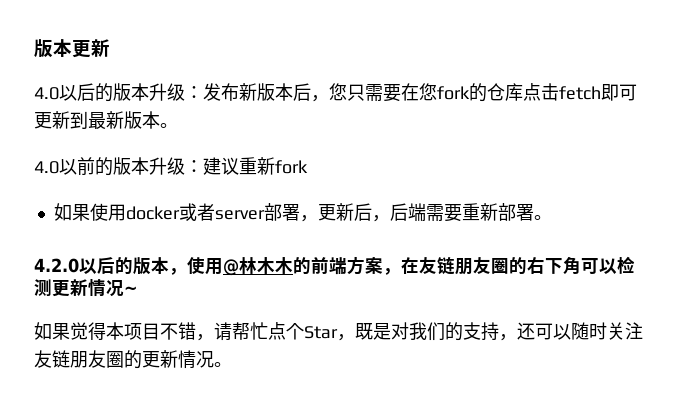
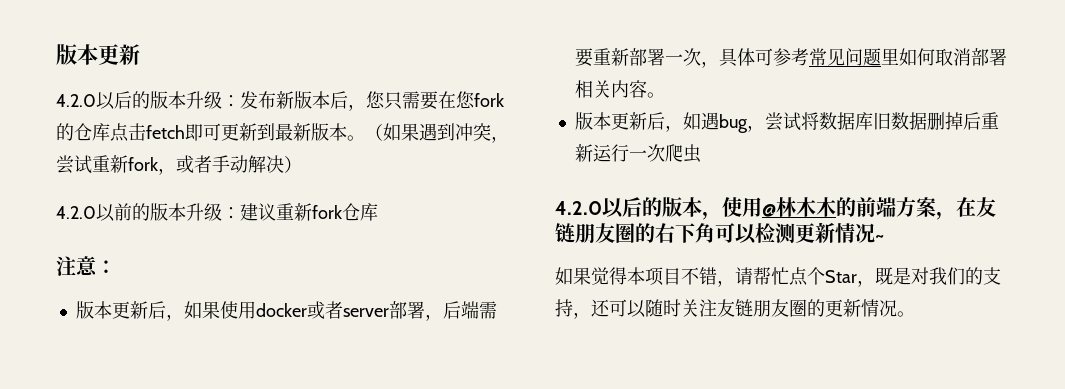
[34,87,59,100] 4.0 -> [56,94,96,107] 4.2.0
[34,161,59,174] // 4.0 -> [365,123,509,143] [56,155,302,175] [56,206,96,219] （如果遇到冲突，尝试重新fork，或者手动解决） // 4.2.0
(308, 167) // -> [342,203,378,221] [56,256,116,276] [75,301,184,321] 仓库 // 注意： // 版本更新后，
[317,203,390,222] 更新后， -> (443, 317) none
[533,215,552,220] 。 -> [664,48,1007,68] [574,80,665,98] [574,112,999,133] [574,144,701,163] 一次，具体可参考常见问题里如何取消部署相关内容。 // 版本更新后，如遇bug，尝试将数据库旧数据删掉后重新运行一次爬虫

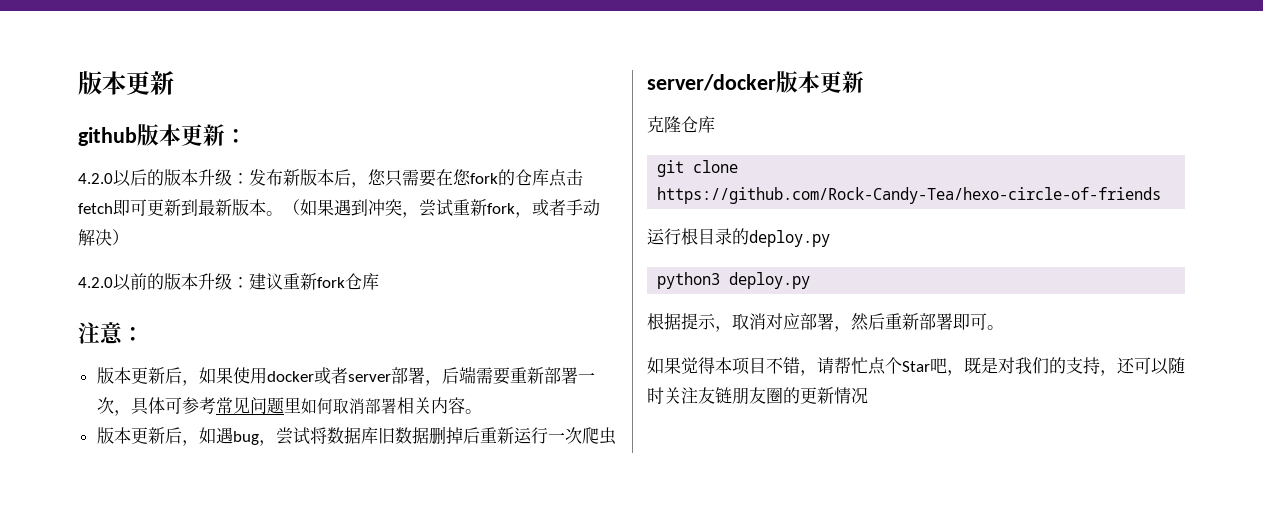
[56,44,140,65] 版本更新 -> [78,71,174,95] [78,124,247,146] 版本更新 // github版本更新：
[555,197,996,220] [555,222,884,244] 4.2.0以后的版本，使用@林木木的前端方案，在友链朋友圈的右下角可以检测更新情况~ -> [647,71,864,93] [647,116,715,133] [657,160,739,177] [657,187,1162,204] [647,228,830,247] [657,272,811,289] [647,313,1004,332] server/docker版本更新 // 克隆仓库 // git clone https://github.com/Rock-Candy-Tea/hexo-circle-of-friends // 运行根目录的deploy.py // python3 deploy.py // 根据提示，取消对应部署，然后重新部署即可。
(857, 276) none -> [930,358,947,374] 吧
[897,311,915,317] 。 -> (868, 395) none

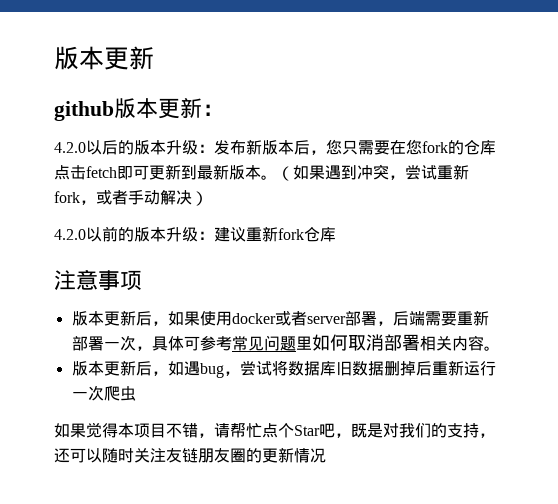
[122,327,144,341] ： -> [98,270,142,291] 事项
[647,71,864,93] [647,116,715,133] [657,160,739,177] [657,187,1162,204] [647,228,830,247] [657,272,811,289] [647,313,1004,332] // server/docker版本更新 // 克隆仓库 // git clone https://github.com/Rock-Candy-Tea/hexo-circle-of-friends // 运行根目录的deploy.py // python3 deploy.py // 根据提示，取消对应部署，然后重新部署即可。 -> (136, 393) none

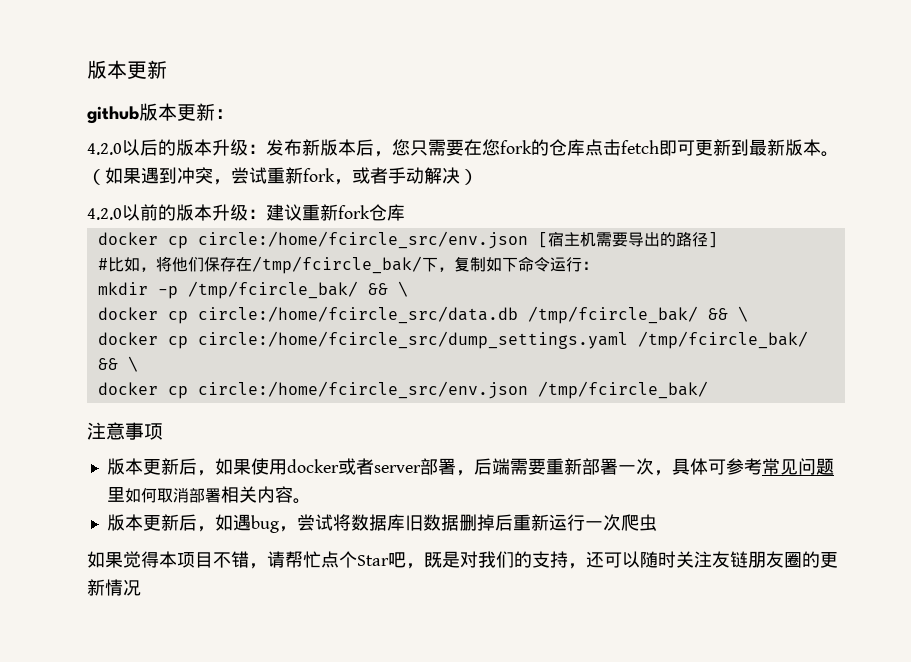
(336, 234) none -> [97,231,718,249] [97,256,598,274] [97,281,408,299] [97,306,748,324] [97,331,808,349] [97,356,138,372] [97,381,708,399] // docker cp circle:/home/fcircle_src/env.json [宿主机需要导出的路径] // #比如，将他们保存在/tmp/fcircle_bak/下，复制如下命令运行： // mkdir -p /tmp/fcircle_bak/ && \ // docker cp circle:/home/fcircle_src/data.db /tmp/fcircle_bak/ && \ // docker cp circle:/home/fcircle_src/dump_settings.yaml /tmp/fcircle_bak/ && \ // docker cp circle:/home/fcircle_src/env.json /tmp/fcircle_bak/

